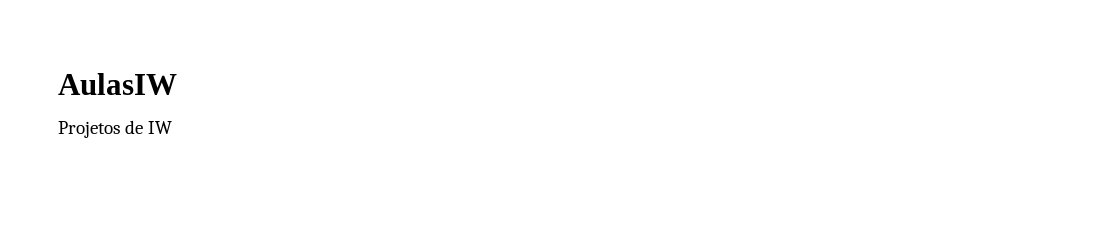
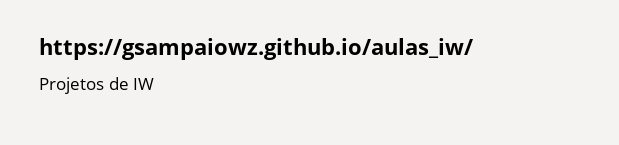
[58,73,177,95] AulasIW -> [39,38,473,60] https://gsampaiowz.github.io/aulas_iw/

